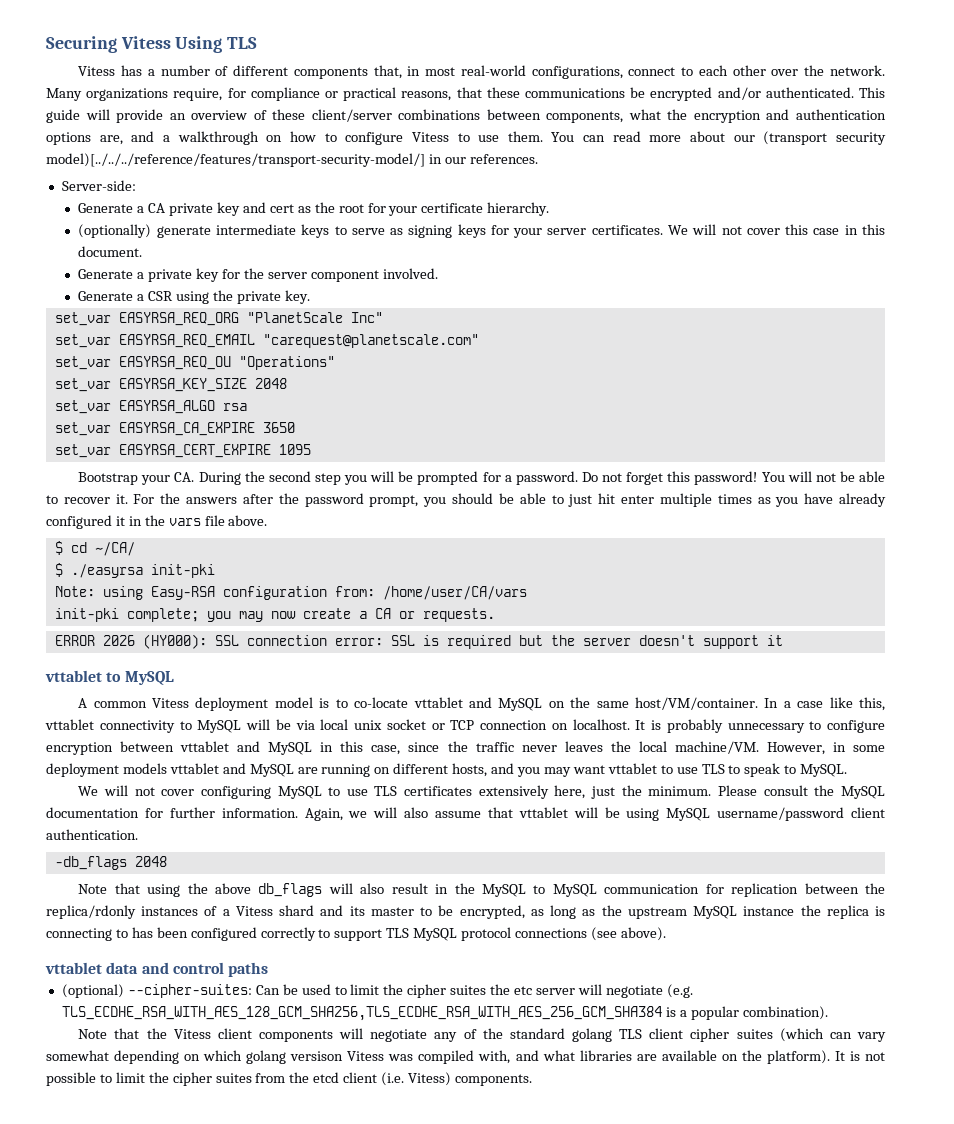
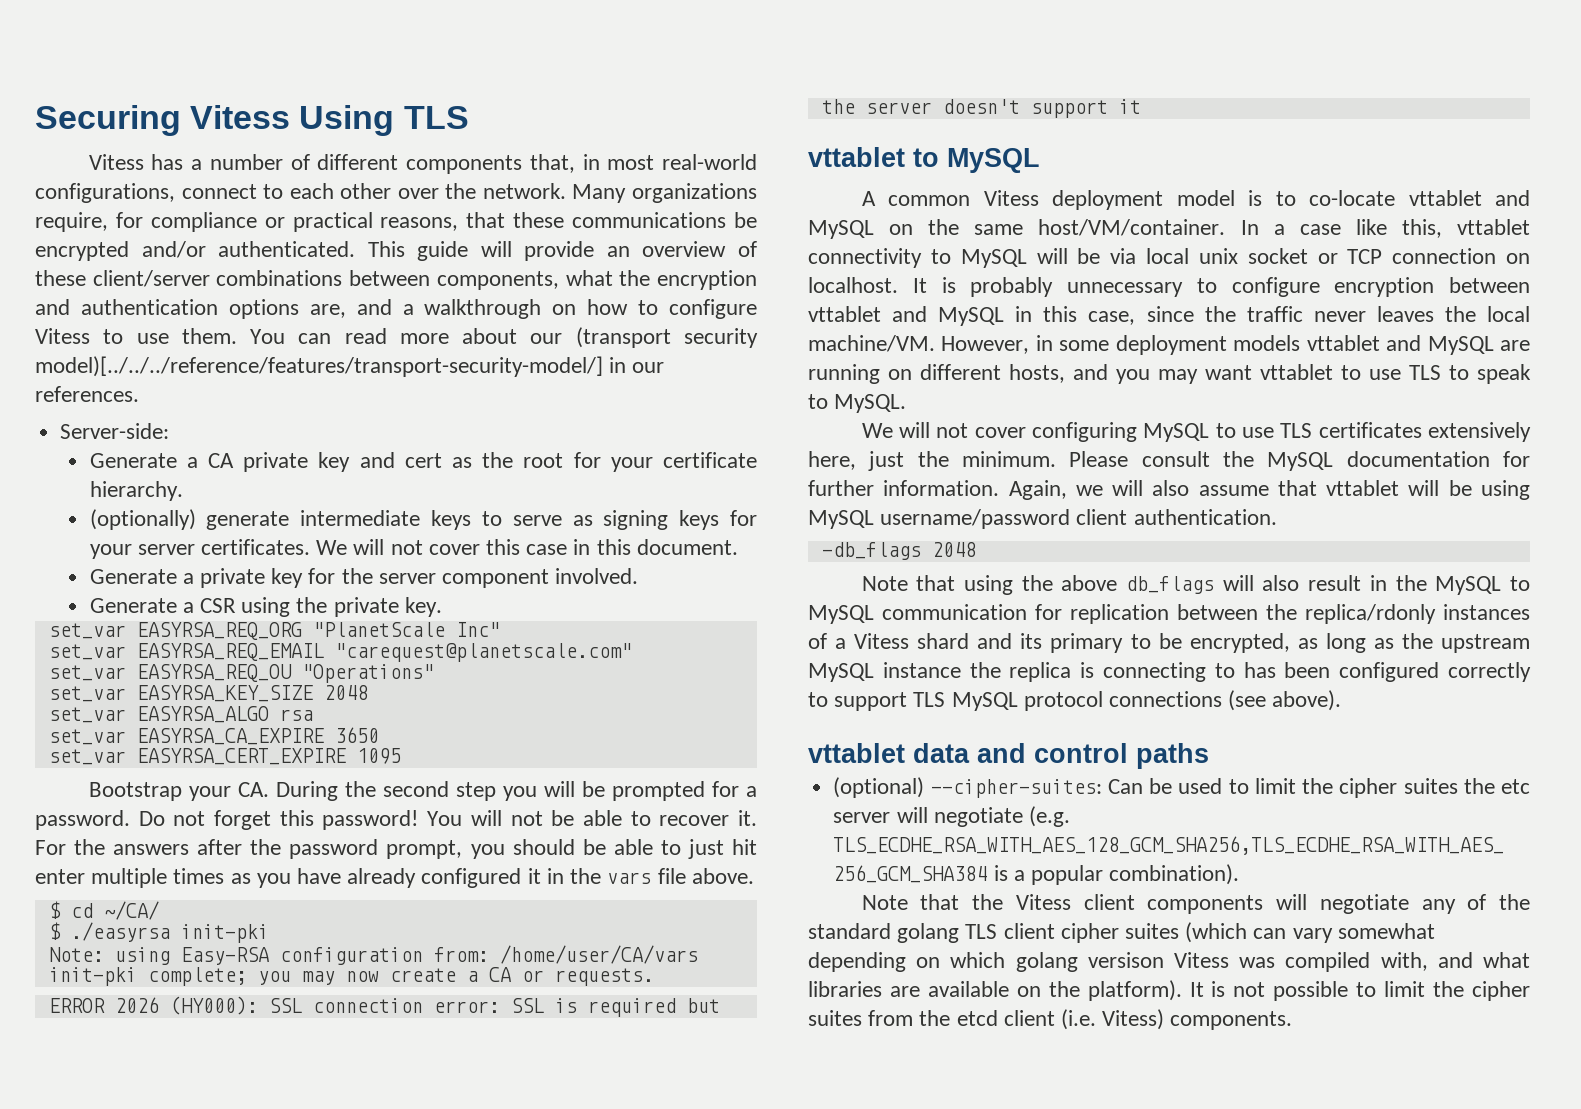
[370,907,414,916] master -> [1050,633,1124,653] primary

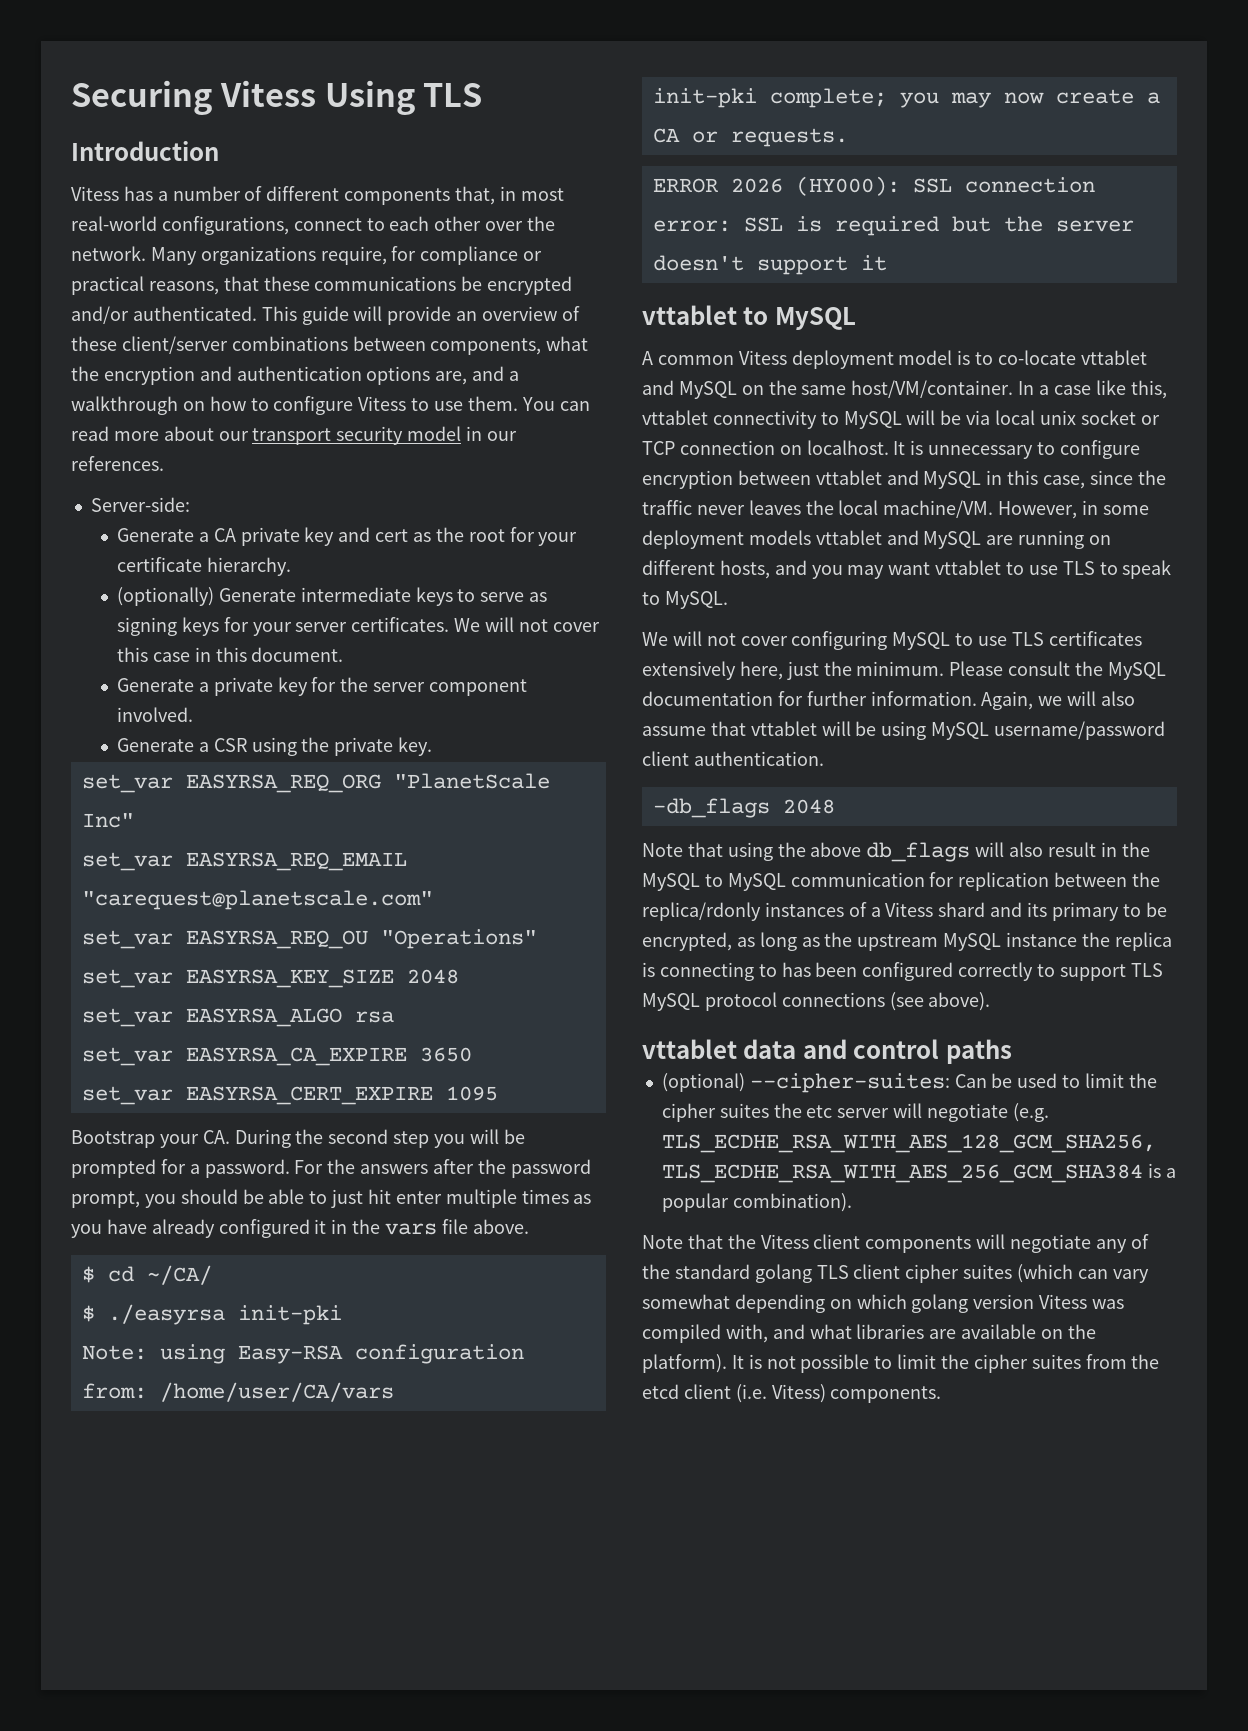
(469, 117) none -> [71,141,219,161] // Introduction
[575,327,758,348] [35,356,603,377] (transport security model)[../../../reference/features/transport-security-model/] -> [252,426,462,445] transport security model
[206,511,290,530] generate -> [218,588,296,602] Generate
[138,810,758,830] Do not forget this password! You will not be able to recover it. -> (290, 1168) none
[970,277,1054,297] probably -> (924, 447) none
[1087,952,1164,968] versison -> [973,1294,1035,1309] version

